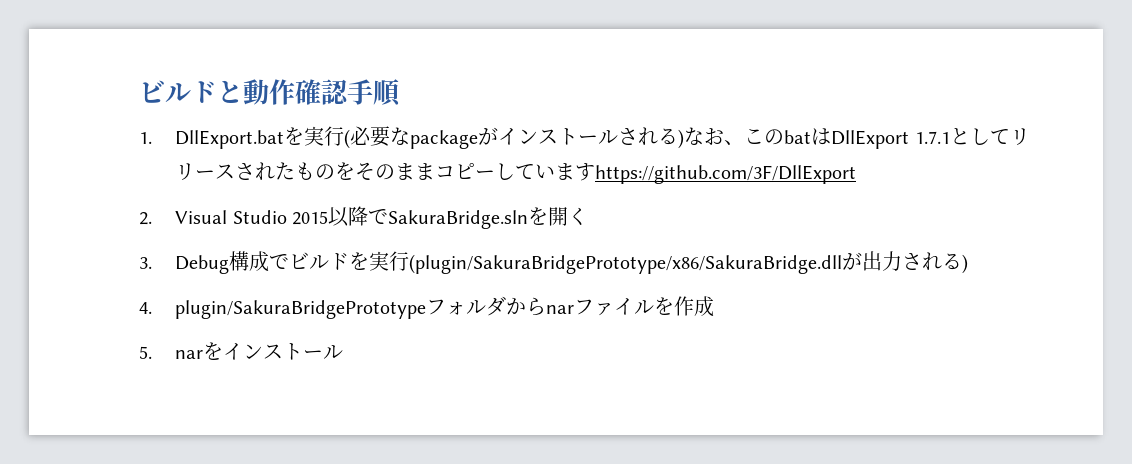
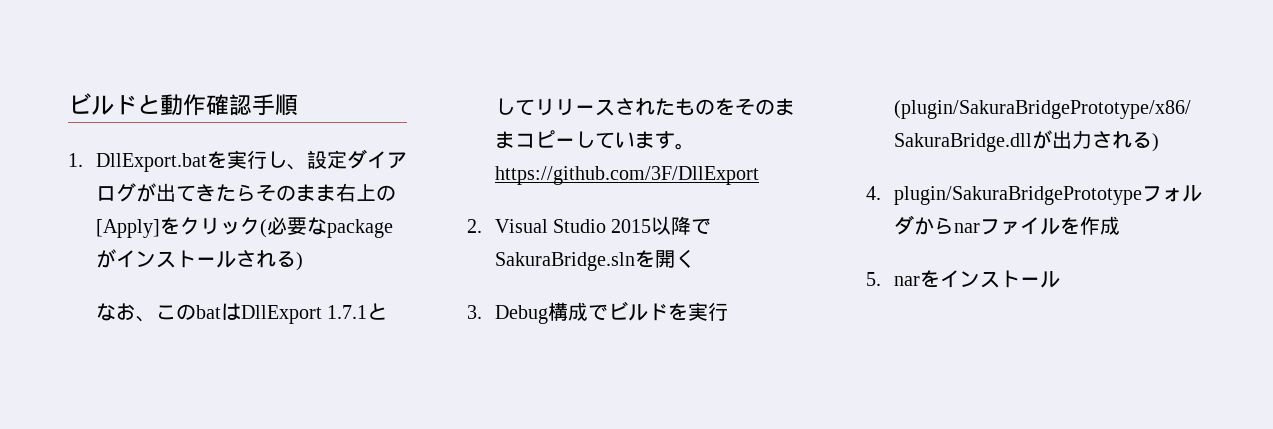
(345, 136) none -> [266,149,407,170] [95,183,396,202] [95,217,260,238] し、設定ダイアログが出てきたらそのまま右上の[Apply]をクリック
(685, 139) none -> (303, 261) //
(596, 172) none -> [674,143,695,150] 。

